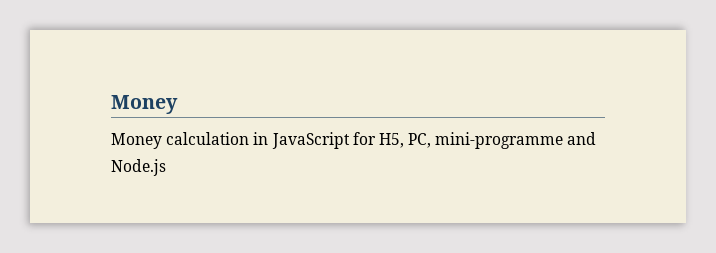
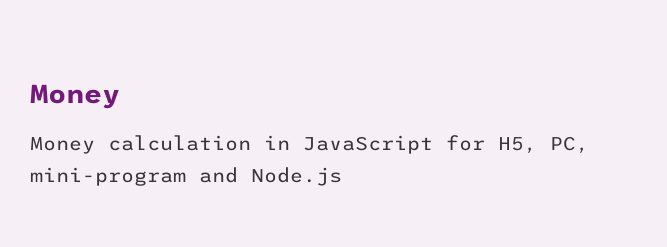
[435,132,564,149] mini-programme -> [30,167,186,186] mini-program

